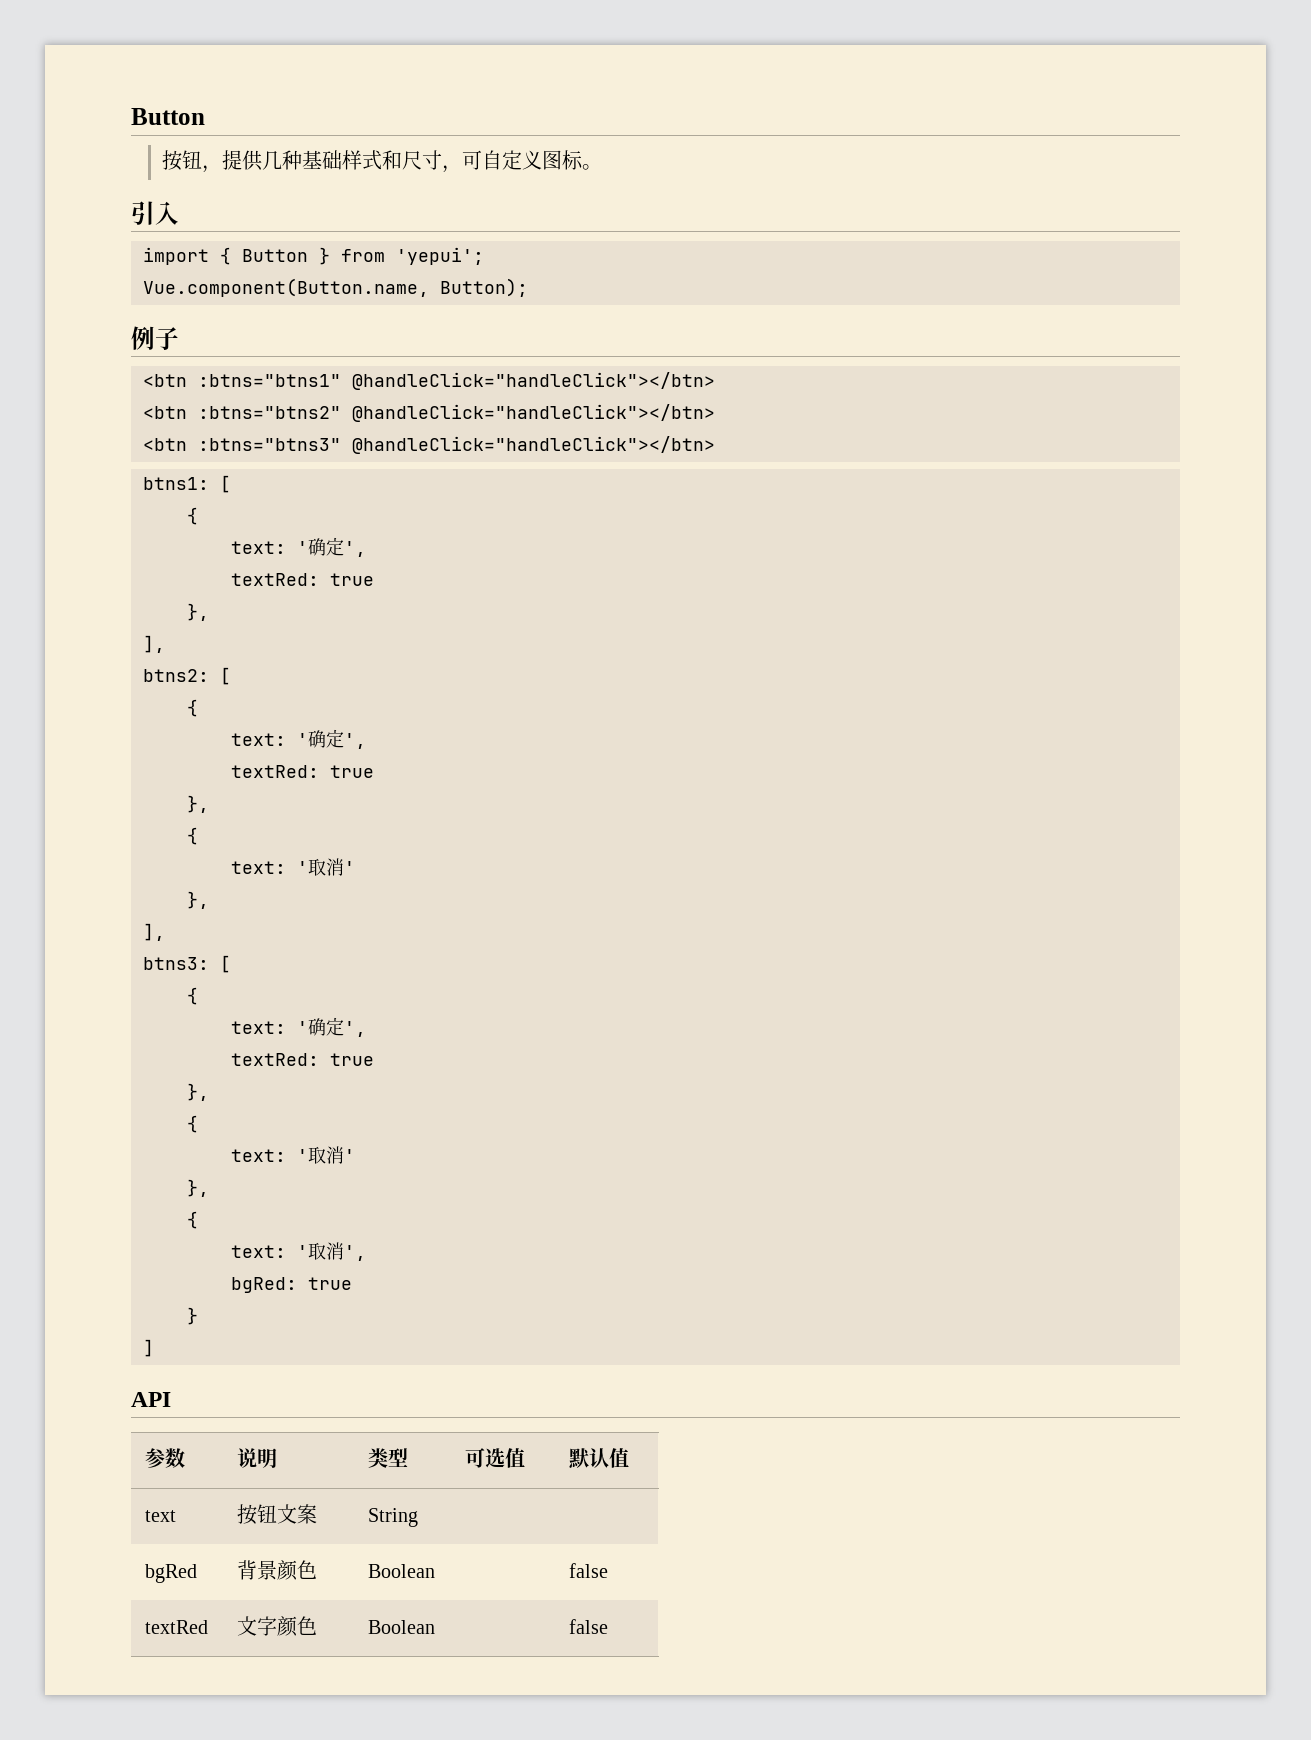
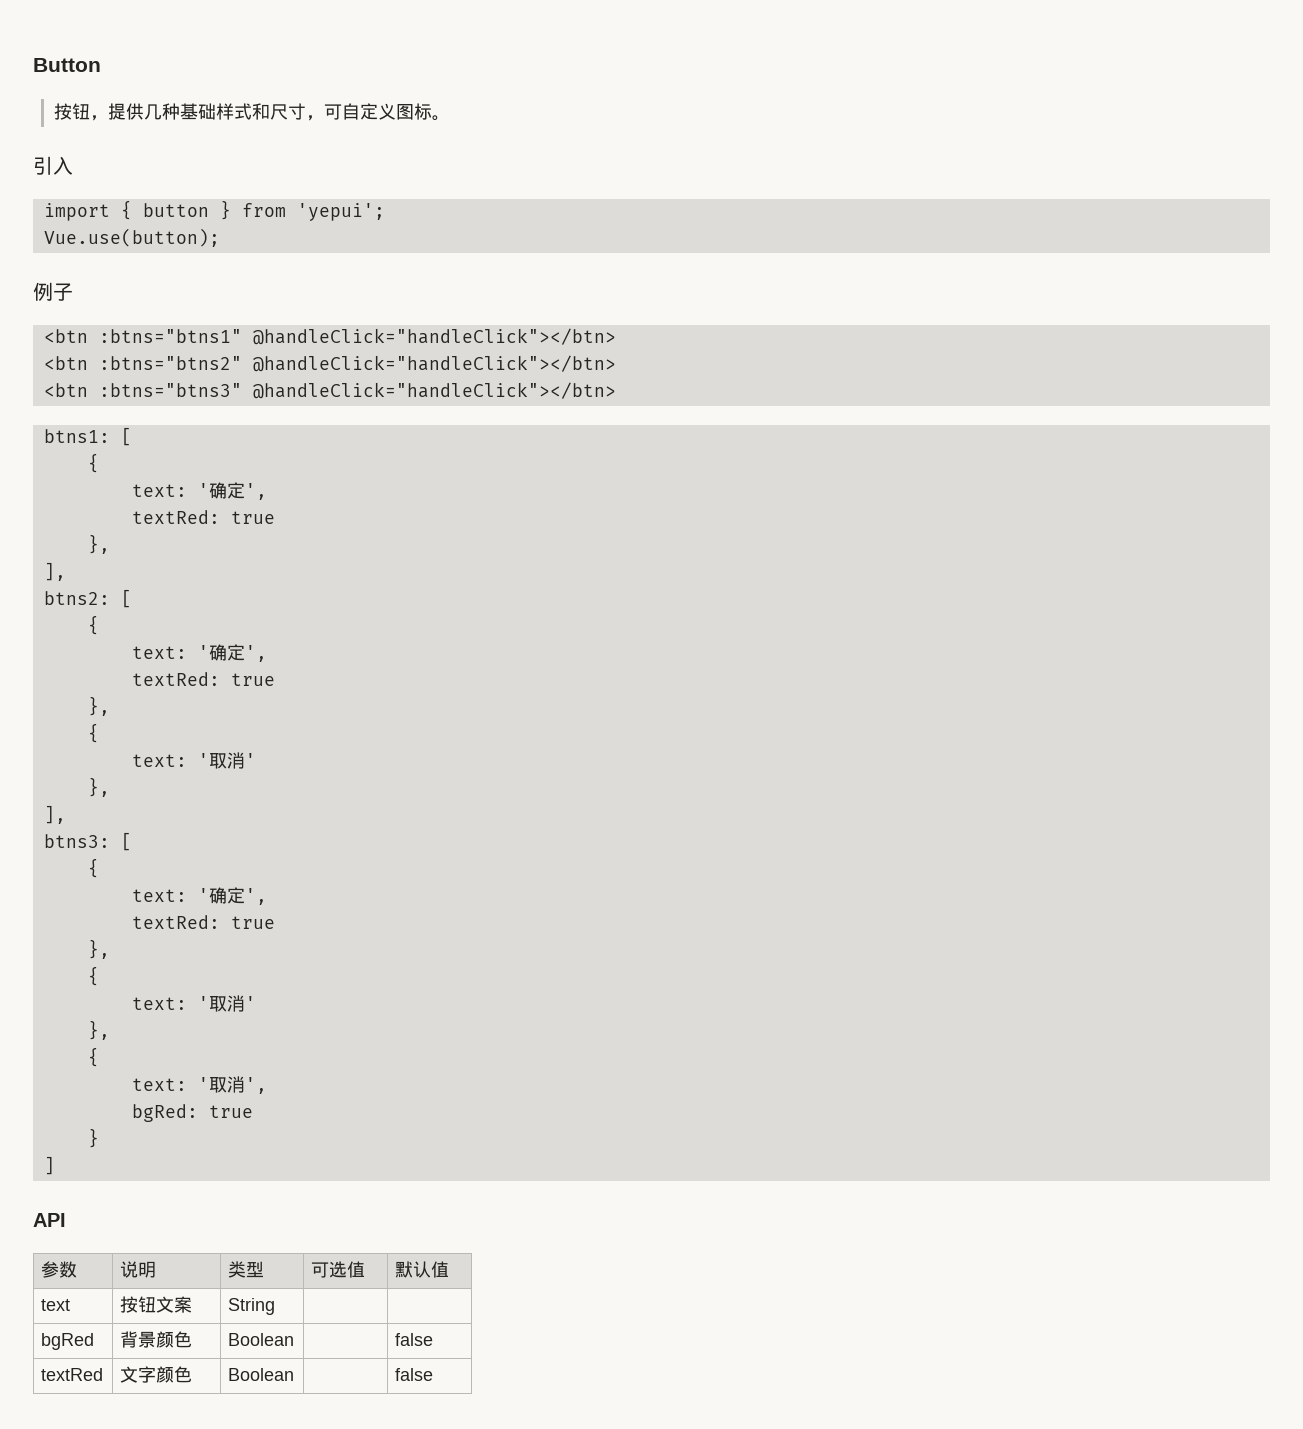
[242,249,308,262] Button -> [142,203,209,217] button
[143,278,528,297] Vue.component(Button.name, Button); -> [43,228,220,247] Vue.use(button);

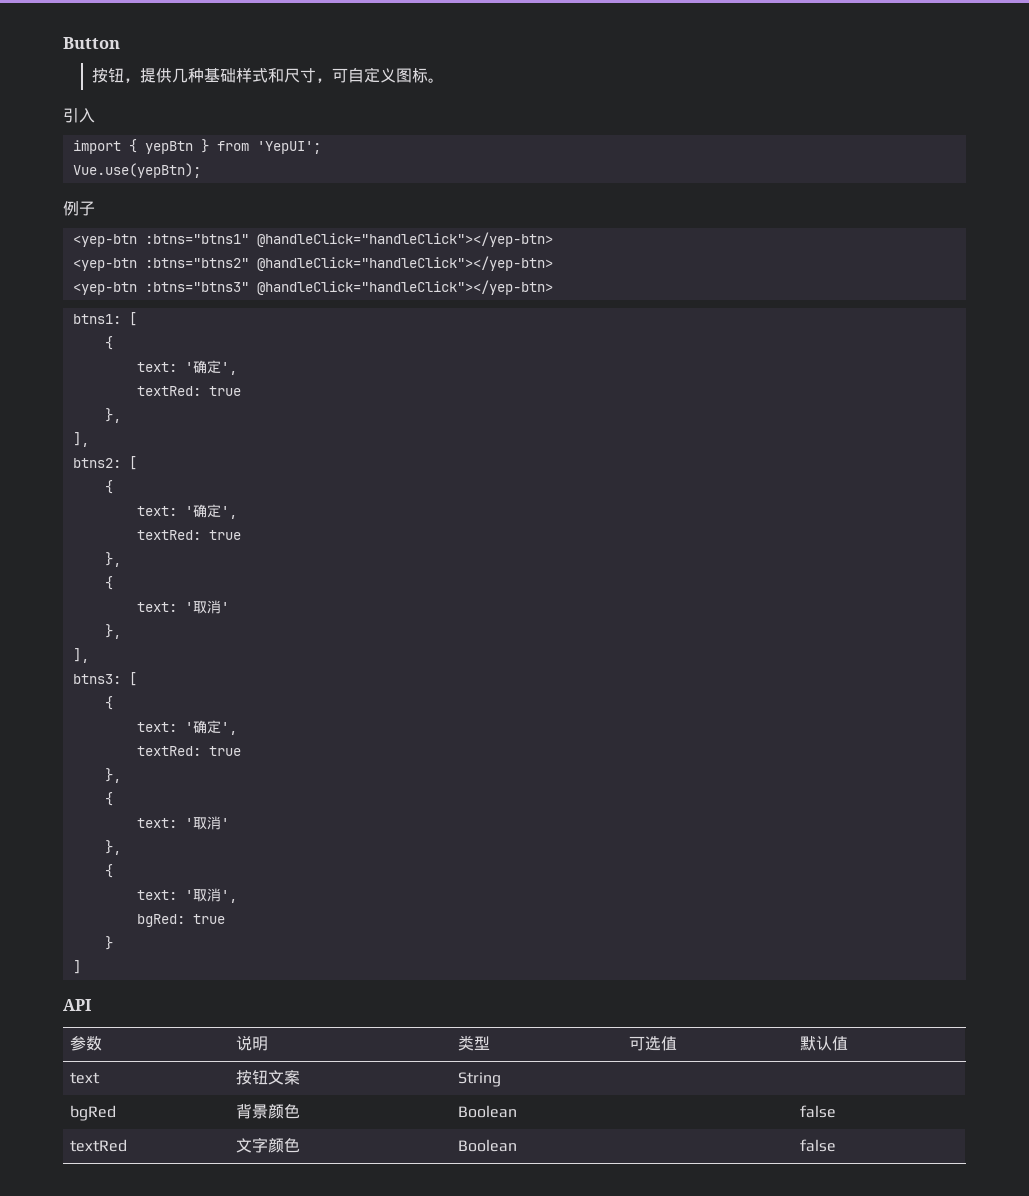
[142,203,209,217] button -> [144,141,193,154] yepBtn
[296,203,385,221] [43,228,220,247] 'yepui'; // Vue.use(button); -> [256,141,321,154] [72,163,201,178] 'YepUI'; // Vue.use(yepBtn);
[43,328,616,345] [43,355,616,372] [43,382,616,399] <btn :btns="btns1" @handleClick="handleClick"></btn> // <btn :btns="btns2" @handleClick="handleClick"></btn> // <btn :btns="btns3" @handleClick="handleClick"></btn> -> [72,232,553,247] [72,256,553,271] [72,280,553,295] <yep-btn :btns="btns1" @handleClick="handleClick"></yep-btn> // <yep-btn :btns="btns2" @handleClick="handleClick"></yep-btn> // <yep-btn :btns="btns3" @handleClick="handleClick"></yep-btn>

